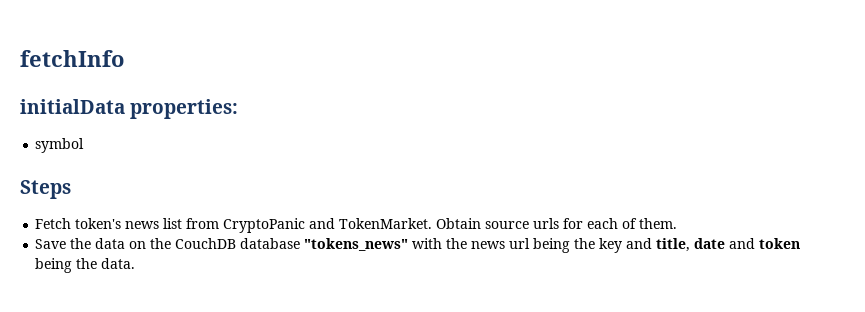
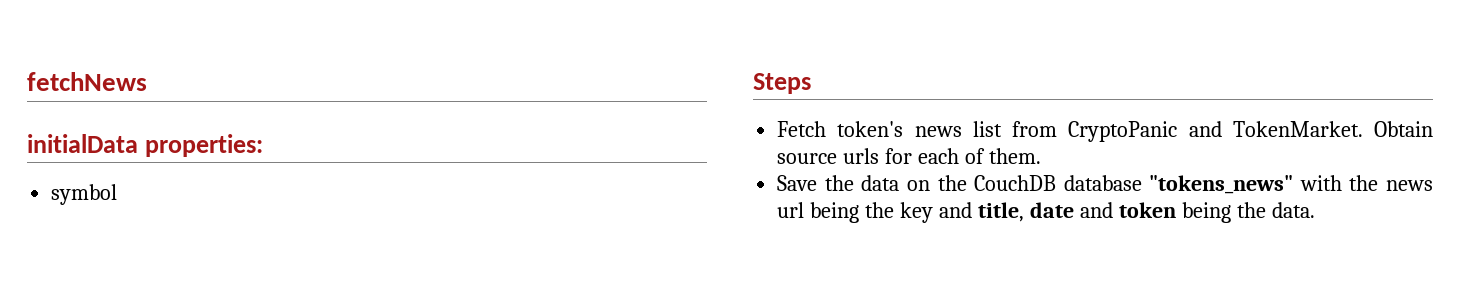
[20,50,124,67] fetchInfo -> [27,72,147,91] fetchNews

